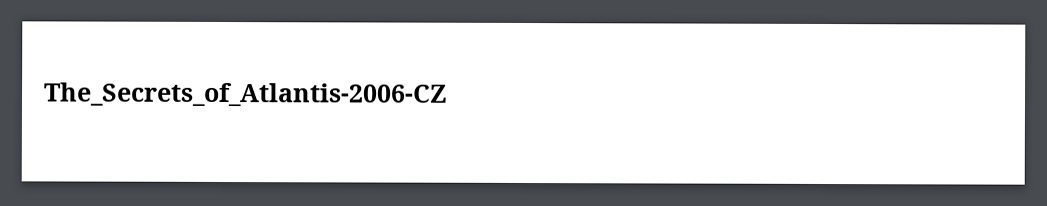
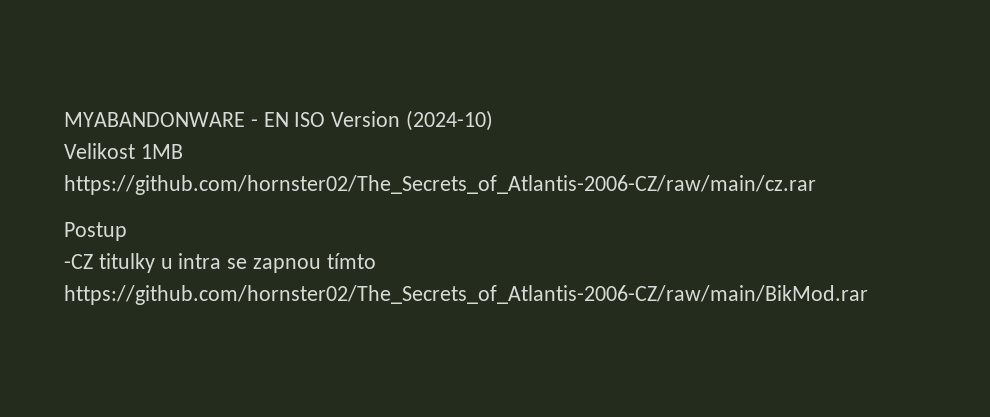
[43,82,448,107] The_Secrets_of_Atlantis-2006-CZ -> [64,110,494,131] [64,143,183,159] [64,175,816,195] [64,222,127,241] [64,253,376,273] [64,285,868,305] MYABANDONWARE - EN ISO Version (2024-10) // Velikost 1MB https://github.com/hornster02/The_Secrets_of_Atlantis-2006-CZ/raw/main/cz.rar // Postup // -CZ titulky u intra se zapnou tímto https://github.com/hornster02/The_Secrets_of_Atlantis-2006-CZ/raw/main/BikMod.rar

